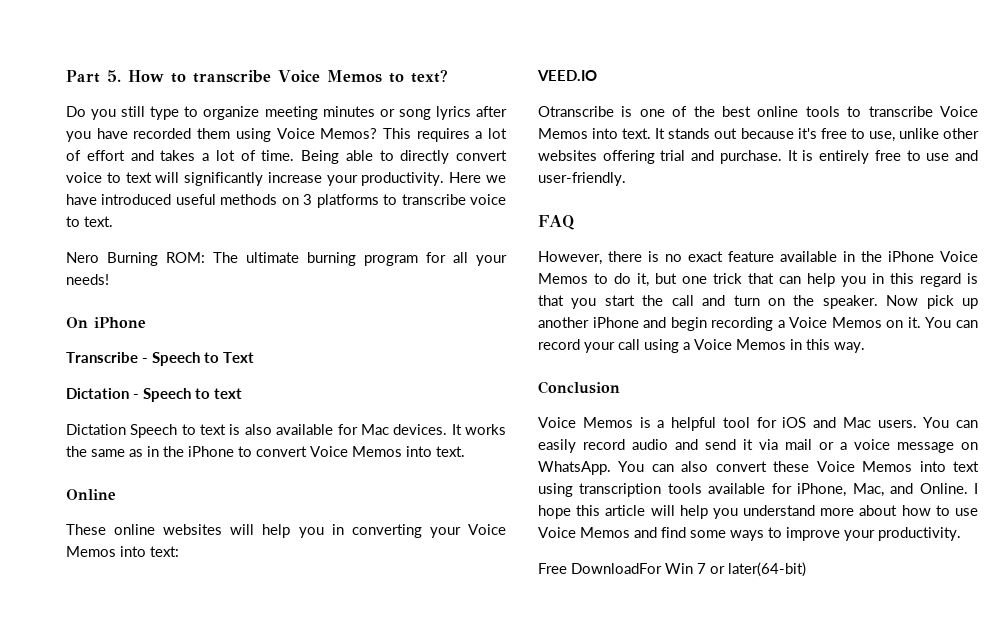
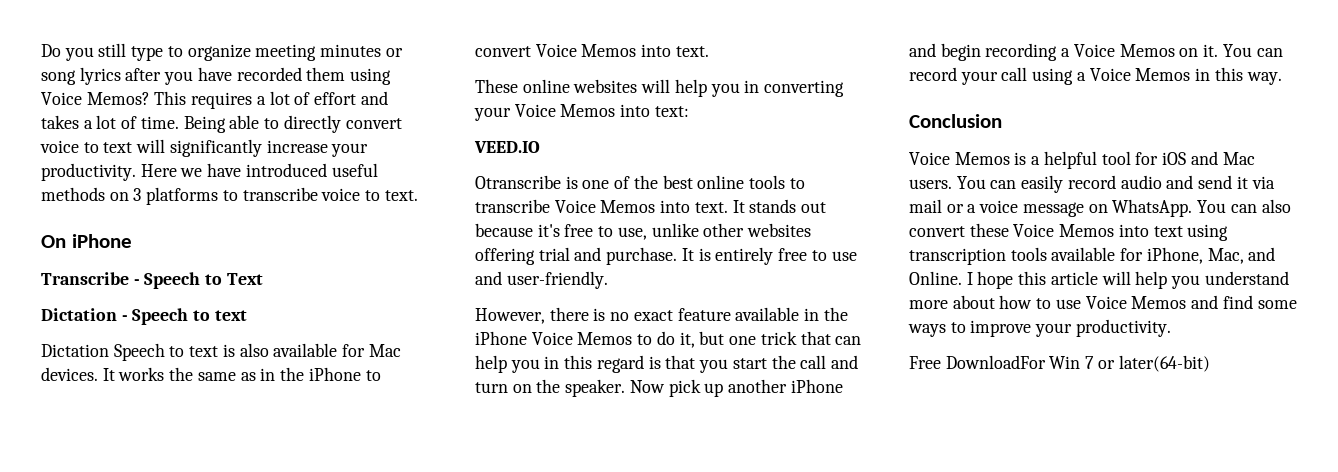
[66,69,448,83] Part 5. How to transcribe Voice Memos to text? // -> (41, 50) none
[66,252,507,266] [66,274,109,285] // Nero Burning ROM: The ultimate burning program for all your needs! -> (418, 195) none
[66,489,116,500] // Online -> (709, 51) none
[538,215,575,230] // FAQ -> (608, 280) none

